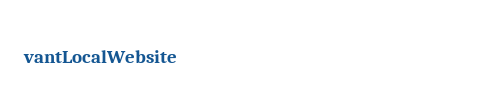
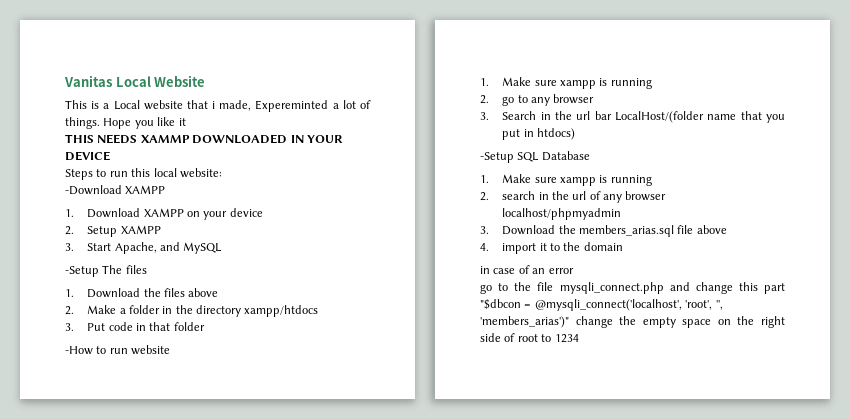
[23,50,177,63] vantLocalWebsite -> [64,75,206,87] [65,100,372,112] [65,117,186,129] [65,134,343,144] [65,151,110,161] [65,168,222,180] [65,185,166,195] [65,208,263,220] [65,225,161,237] [65,242,223,254] [65,265,147,277] [65,288,219,298] [65,305,319,317] [65,322,205,331] [65,345,171,355] [480,77,652,89] [480,94,595,106] [480,111,785,123] [502,128,575,140] [480,151,590,163] [480,174,652,186] [480,191,667,203] [502,208,622,220] [480,225,727,237] [480,242,623,254] [480,265,574,274] [480,282,785,294] [480,299,723,311] [480,316,785,328] [480,333,579,343] Vanitas Local Website // This is a Local website that i made, Expereminted a lot of things. Hope you like it // THIS NEEDS XAMMP DOWNLOADED IN YOUR DEVICE // Steps to run this local website: // -Download XAMPP // 1. Download XAMPP on your device // 2. Setup XAMPP // 3. Start Apache, and MySQL // -Setup The files // 1. Download the files above // 2. Make a folder in the directory xampp/htdocs // 3. Put code in that folder // -How to run website // 1. Make sure xampp is running // 2. go to any browser // 3. Search in the url bar LocalHost/(folder name that you put in htdocs) // -Setup SQL Database // 1. Make sure xampp is running // 2. search in the url of any browser localhost/phpmyadmin // 3. Download the members_arias.sql file above // 4. import it to the domain // in case of an error // go to the file mysqli_connect.php and change this part "$dbcon = @mysqli_connect('localhost', 'root', '', 'members_arias')" change the empty space on the right side of root to 1234

